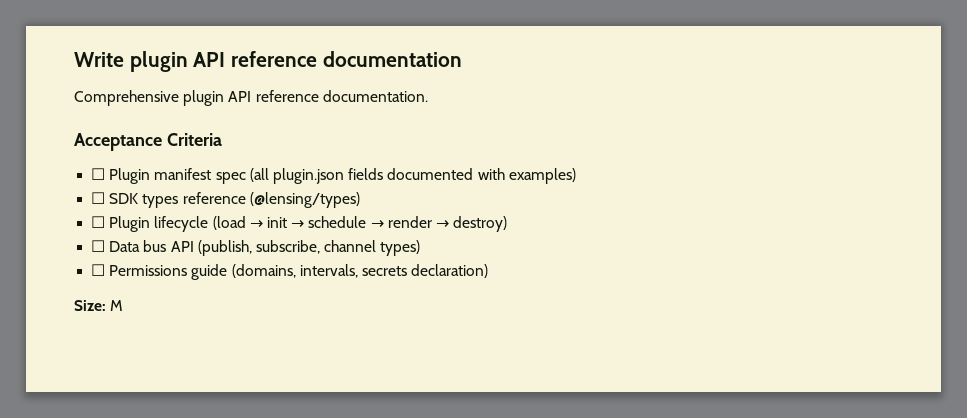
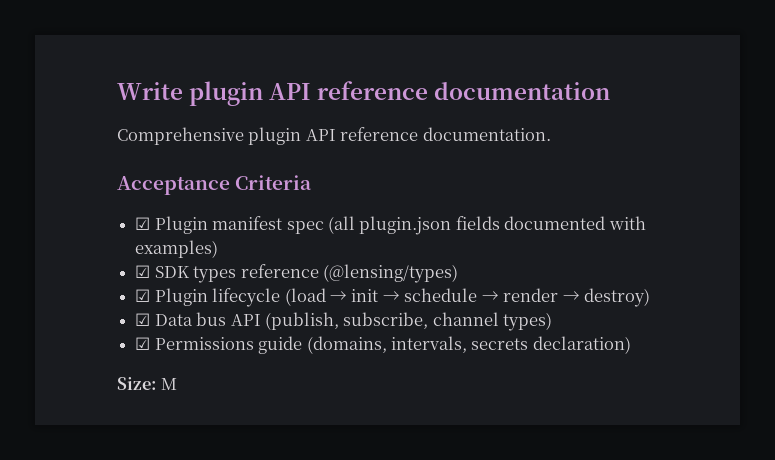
[91,168,106,180] ☐ -> [135,217,151,230] ☑
[91,192,106,204] ☐ -> [135,265,151,278] ☑
[91,216,106,228] ☐ -> [135,289,151,302] ☑
[91,240,106,252] ☐ -> [135,313,151,326] ☑
[91,264,106,276] ☐ -> [135,337,151,350] ☑

